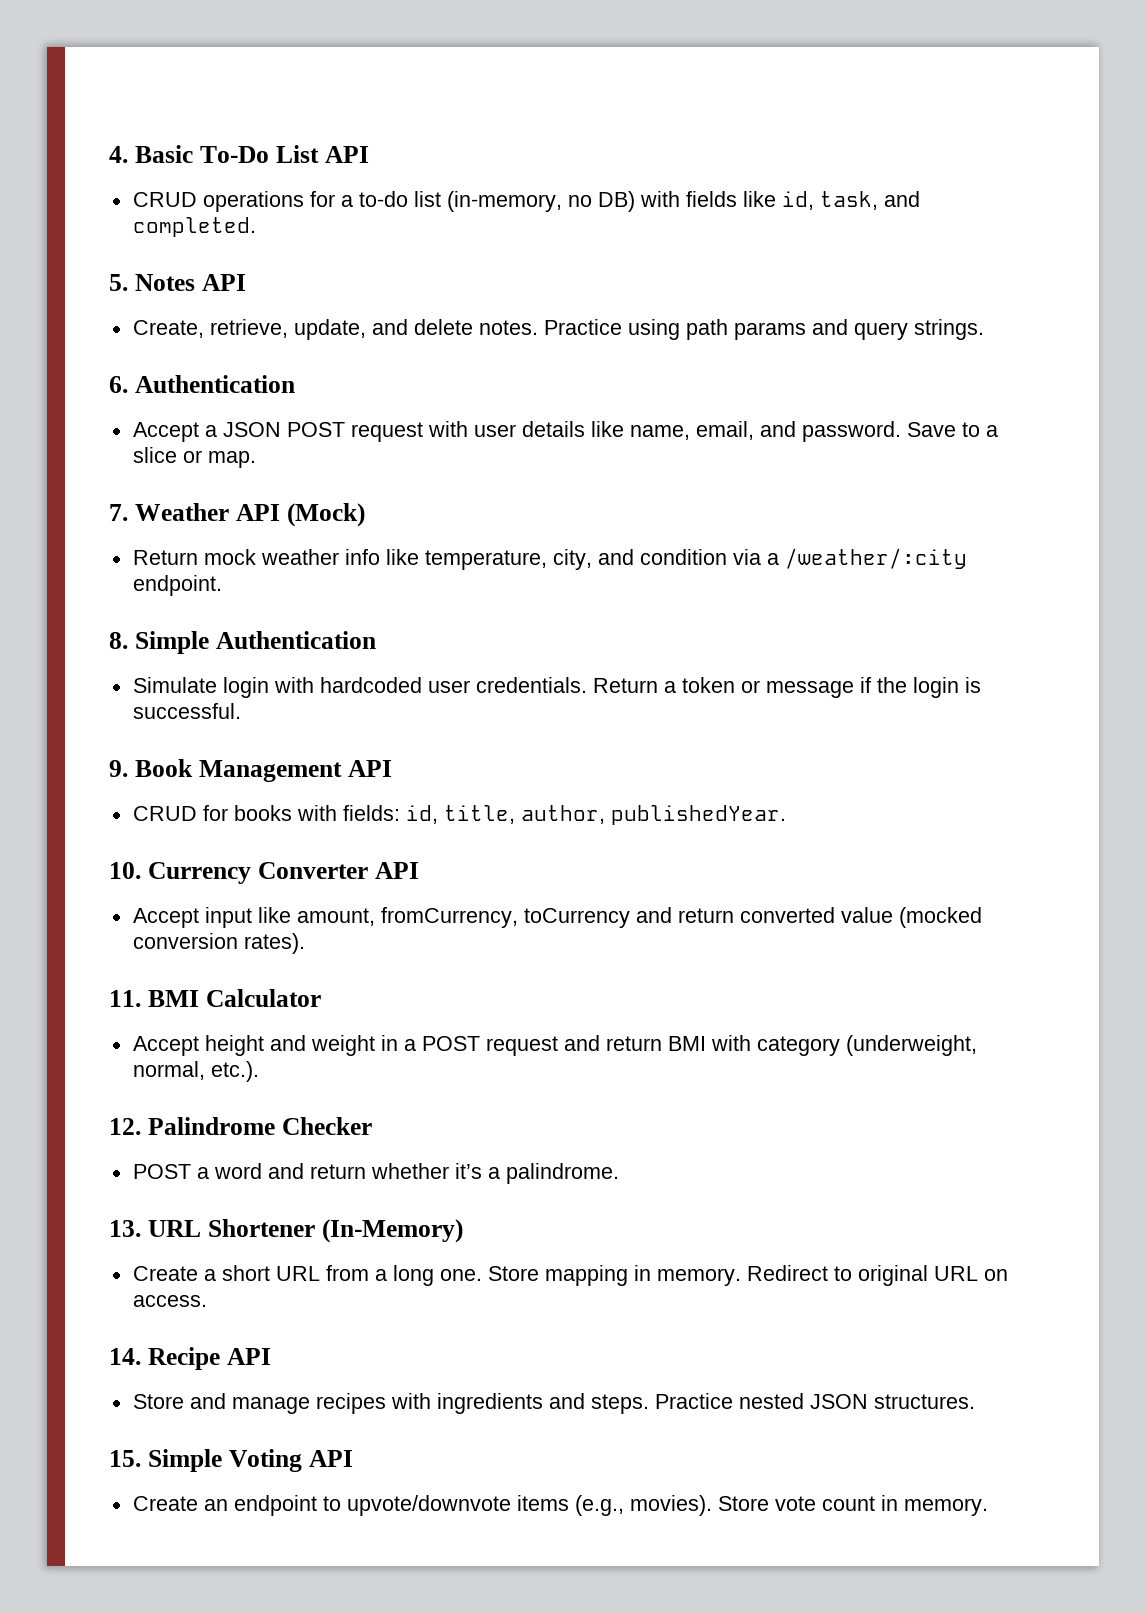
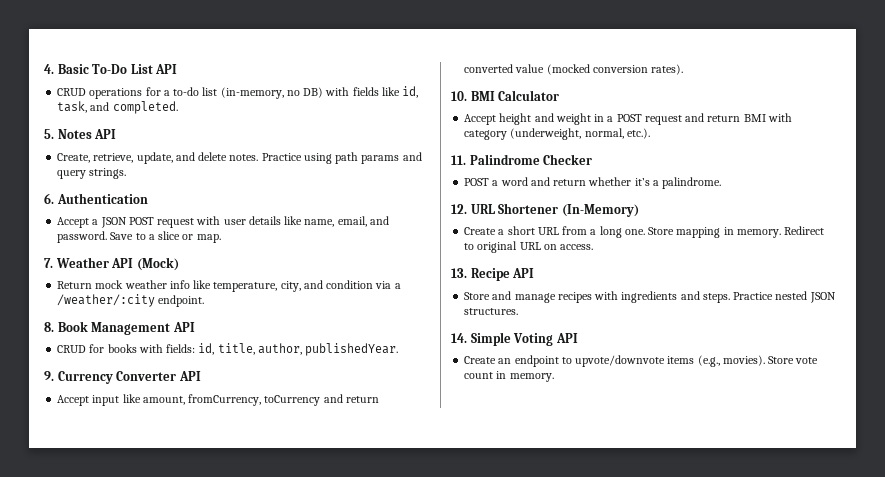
[134,631,376,654] [132,677,981,698] [132,703,241,719] [109,760,128,777] Simple Authentication // Simulate login with hardcoded user credentials. Return a token or message if the login is successful. // 9. -> (54, 327) none
[109,862,141,879] 10. -> [44,371,54,381] 9.
[109,990,141,1007] 11. -> [451,91,467,101] 10.
[109,1118,141,1135] 12. -> [451,155,466,165] 11.
[109,1220,141,1237] 13. -> [451,204,467,214] 12.
[109,1348,141,1365] 14. -> [451,268,467,278] 13.
[109,1450,141,1467] 15. -> [451,333,467,343] 14.

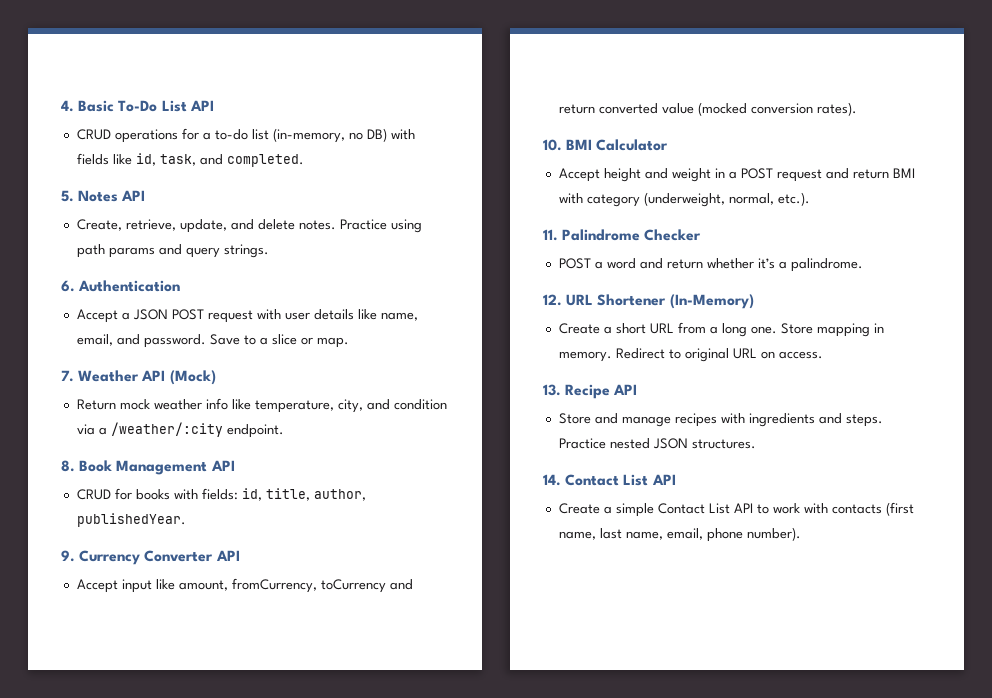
[470,332,554,346] Simple Voting -> [565,474,649,486] Contact List
[498,355,819,367] [464,371,554,382] an endpoint to upvote/downvote items (e.g., movies). Store vote count in memory. -> [603,502,914,517] [558,527,801,542] a simple Contact List API to work with contacts (first name, last name, email, phone number).

